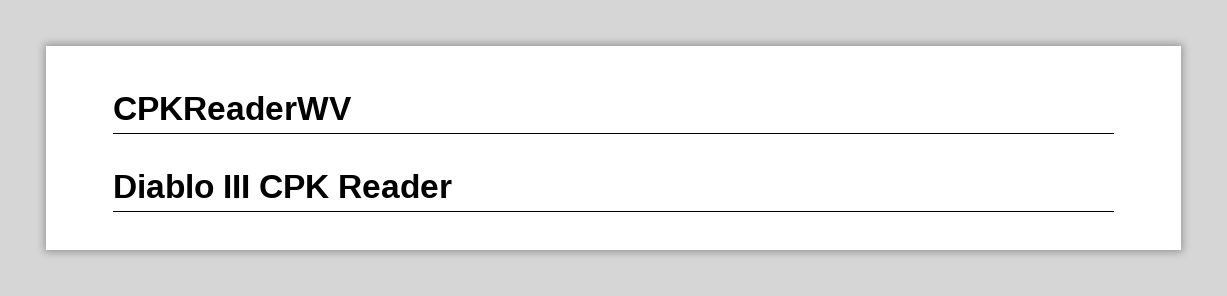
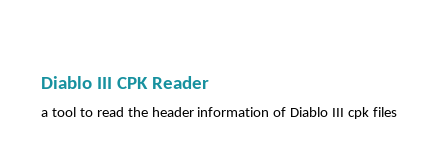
[113,96,352,120] CPKReaderWV // -> (41, 82) none
(453, 186) none -> [41,107,398,119] // a tool to read the header information of Diablo III cpk files

